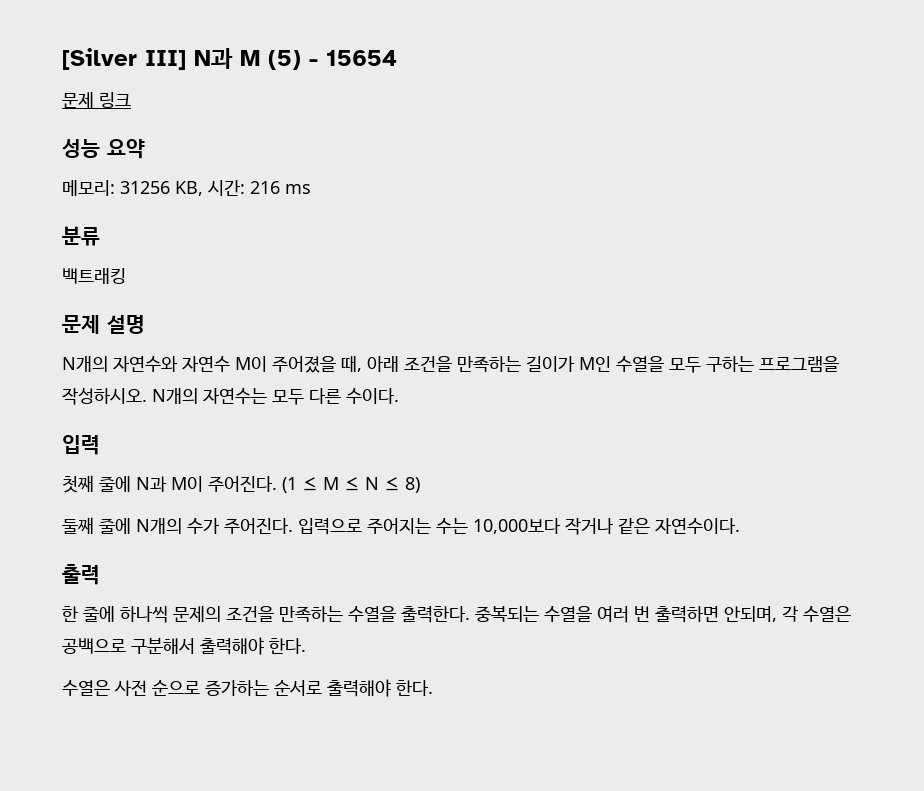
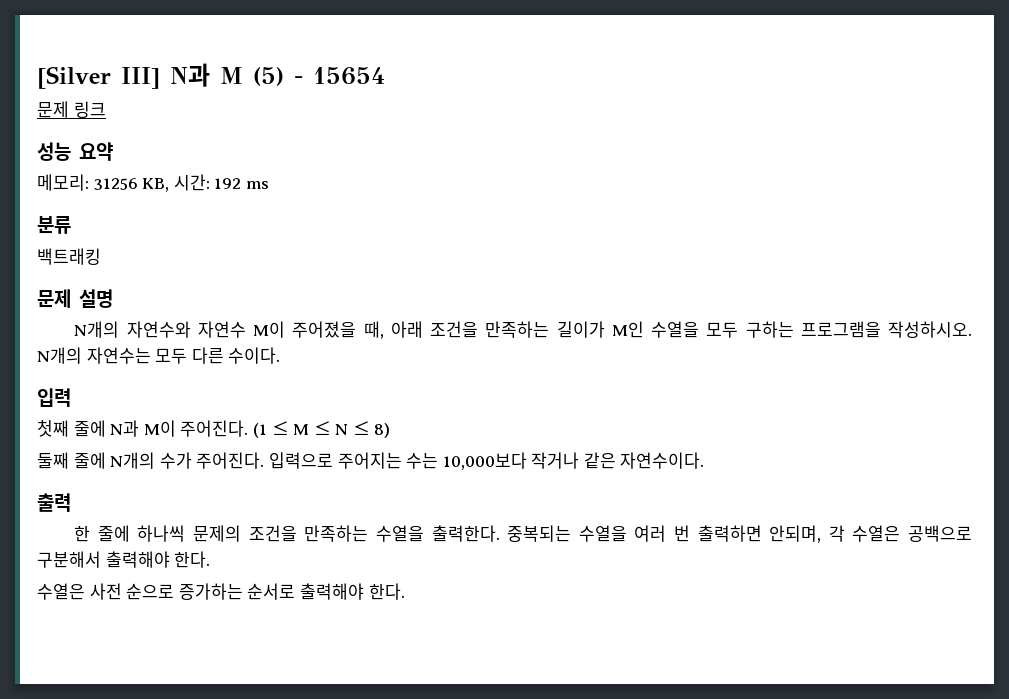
[250,181,280,194] 216 -> [214,178,242,189] 192

